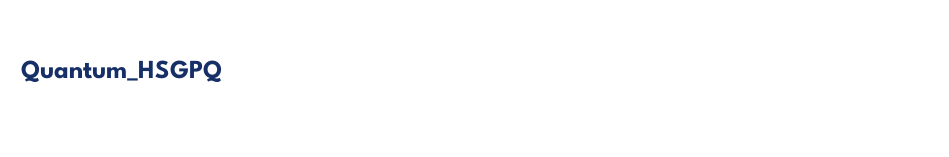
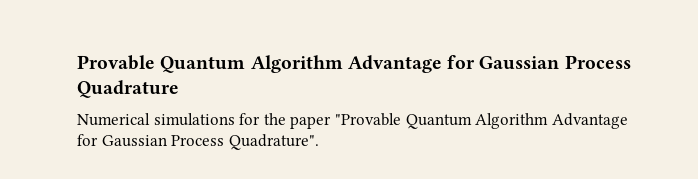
[21,60,222,83] Quantum_HSGPQ -> [77,55,631,73] [77,80,179,98] [77,113,628,129] [77,134,319,150] Provable Quantum Algorithm Advantage for Gaussian Process Quadrature // Numerical simulations for the paper "Provable Quantum Algorithm Advantage for Gaussian Process Quadrature".

